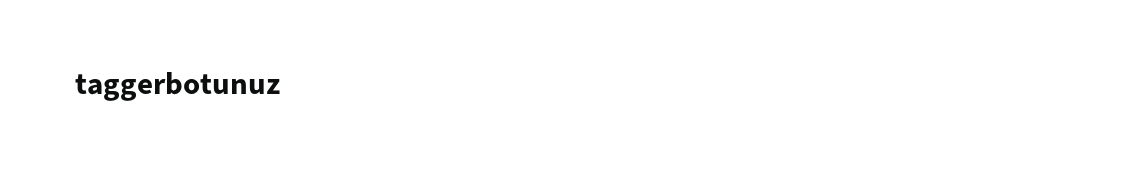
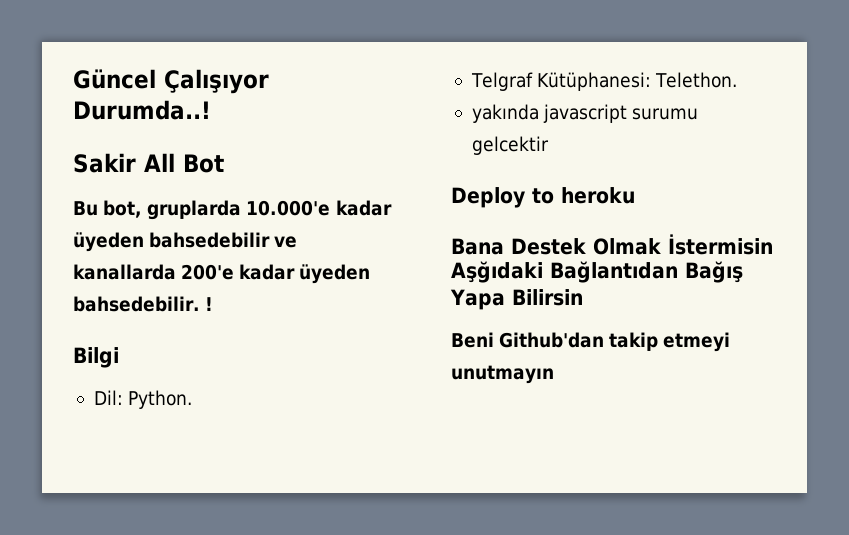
[75,72,280,101] taggerbotunuz -> [73,69,269,94] [73,100,211,120] [73,153,224,173] [73,200,392,220] [73,232,298,252] [73,264,371,284] [73,296,214,312] [73,347,119,368] [93,390,193,409] [470,72,738,91] [471,104,699,123] [471,136,549,155] [451,187,635,208] [451,234,773,255] [451,261,743,283] [450,289,583,310] [451,332,731,352] [451,365,554,384] Güncel Çalışıyor Durumda..! // Sakir All Bot // Bu bot, gruplarda 10.000'e kadar üyeden bahsedebilir ve kanallarda 200'e kadar üyeden bahsedebilir. ! // Bilgi // Dil: Python. // Telgraf Kütüphanesi: Telethon. // yakında javascript surumu gelcektir // Deploy to heroku // Bana Destek Olmak İstermisin Aşğıdaki Bağlantıdan Bağış Yapa Bilirsin // Beni Github'dan takip etmeyi unutmayın

